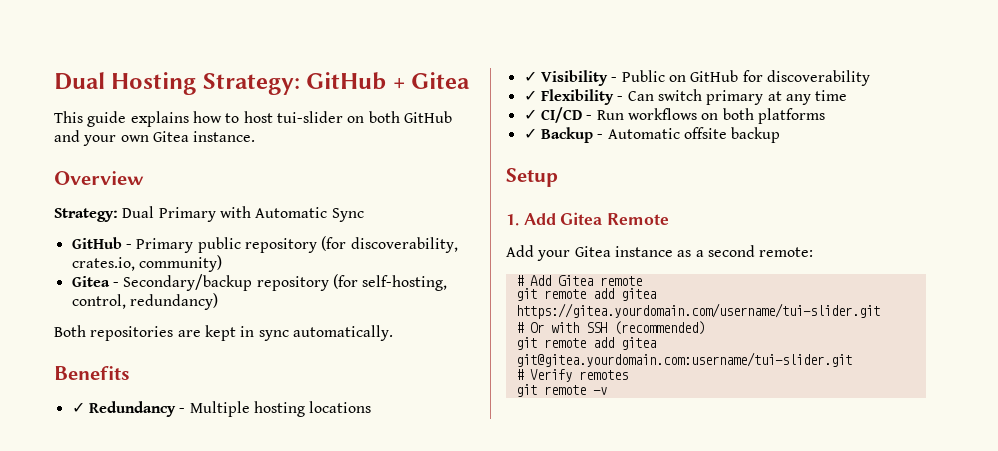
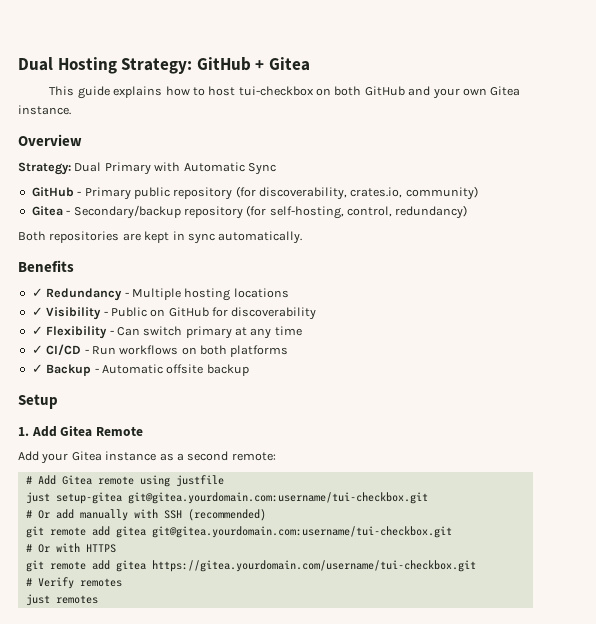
[276,111,343,123] tui-slider -> [238,86,314,96] tui-checkbox
[515,288,656,301] [515,303,880,319] [515,322,544,333] // git remote add gitea https://gitea.yourdomain.com/username/tui-slider.git // # Or -> [139,475,224,487] [25,492,428,504] [25,509,128,521] using justfile // just setup-gitea git@gitea.yourdomain.com:username/tui-checkbox.git // # Or add manually
[515,352,852,367] git@gitea.yourdomain.com:username/tui-slider.git -> [151,526,452,538] [25,543,116,553] [25,560,476,572] git@gitea.yourdomain.com:username/tui-checkbox.git // # Or with HTTPS // git remote add gitea https://gitea.yourdomain.com/username/tui-checkbox.git
[515,384,607,397] git remote -v -> [25,594,98,606] just remotes

